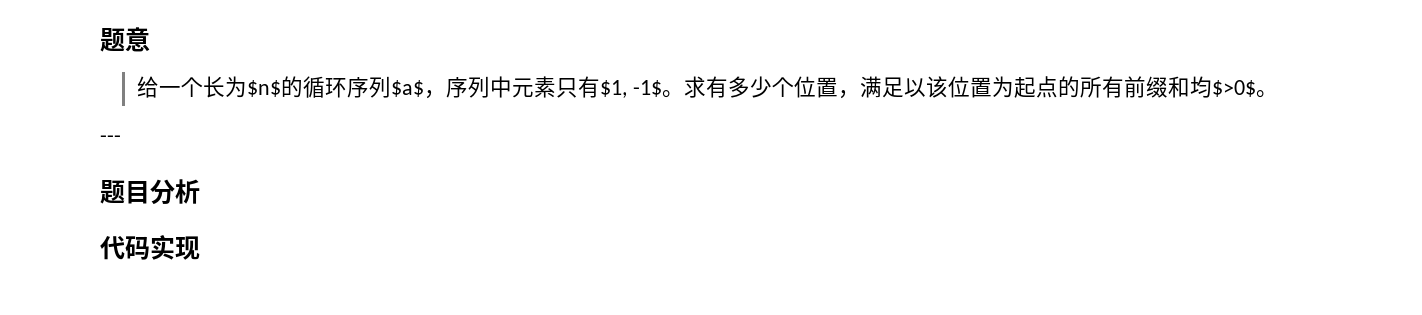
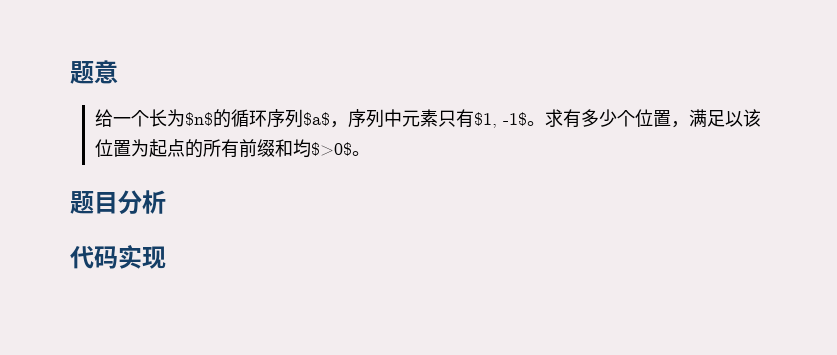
[100,135,121,143] // --- -> (370, 153) none

